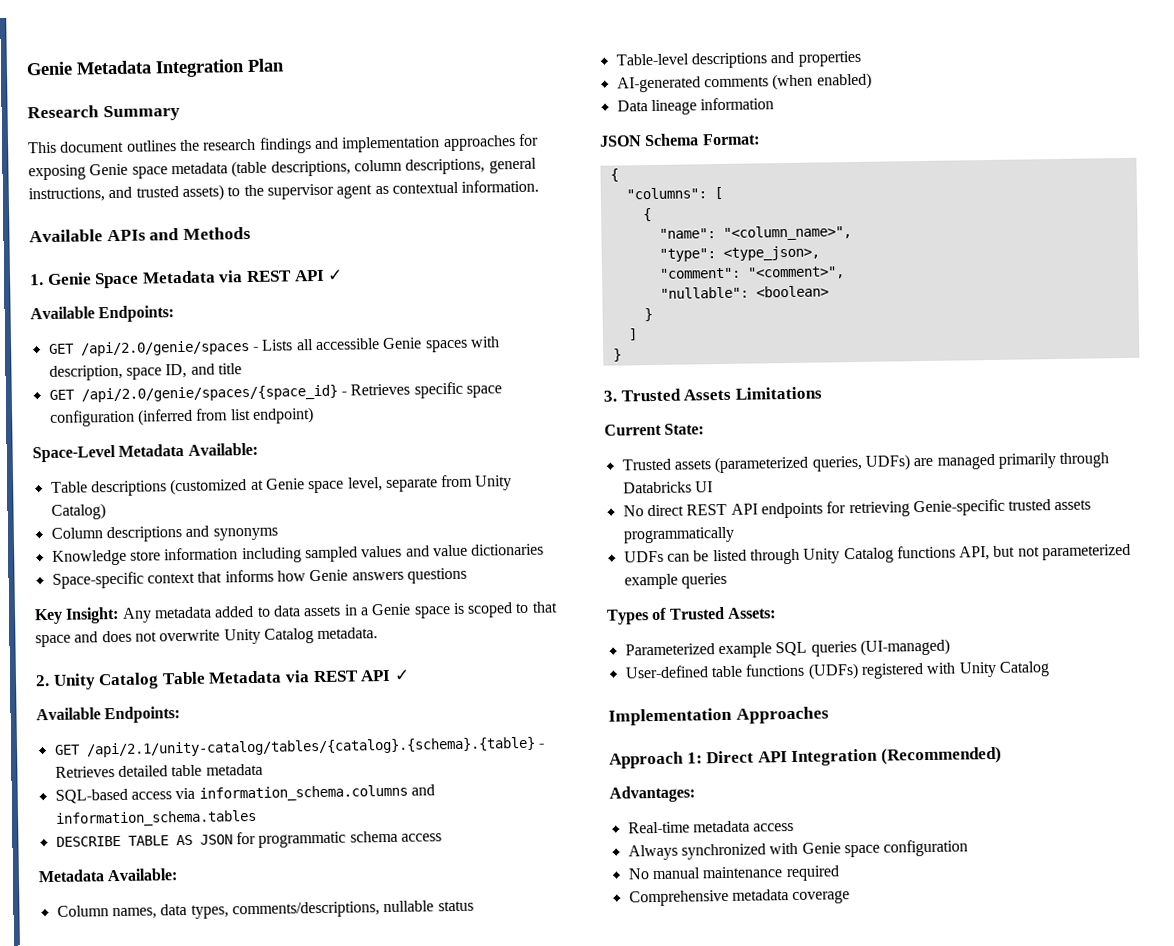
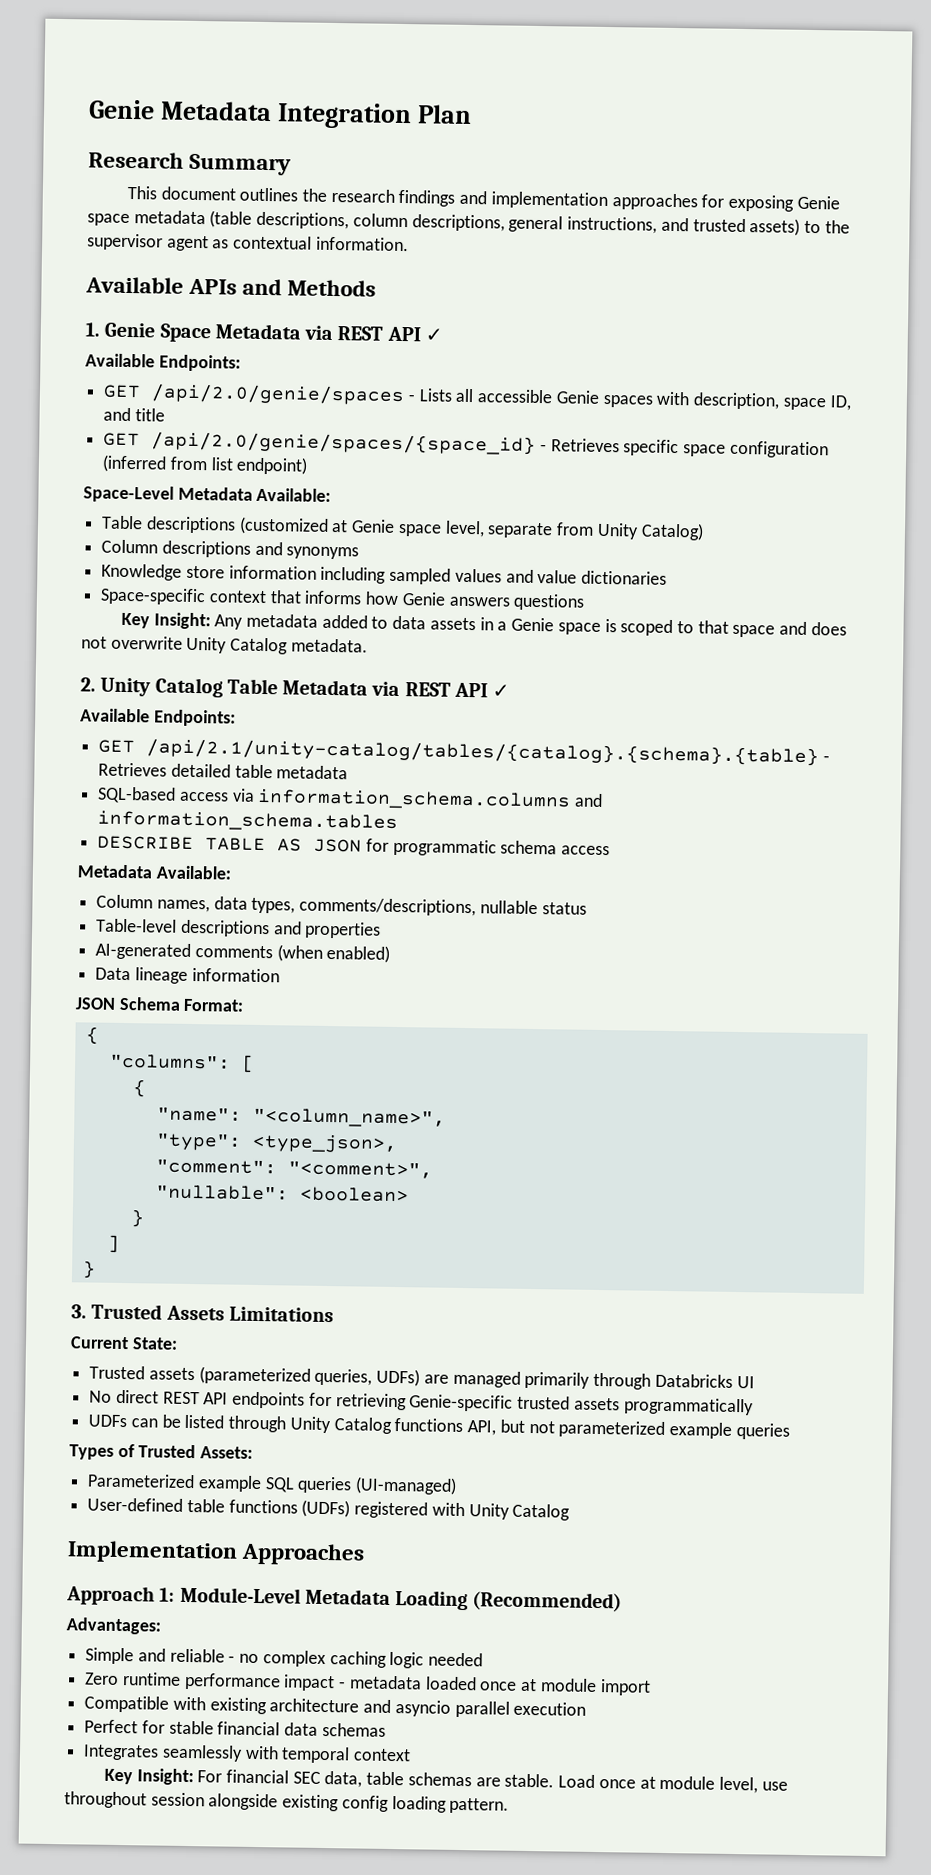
[706,748,879,767] Direct API Integration -> [179,1586,469,1611] Module-Level Metadata Loading
[627,820,795,834] [627,839,969,861] [627,865,840,882] [628,889,851,907] Real-time metadata access // Always synchronized with Genie space configuration // No manual maintenance required // Comprehensive metadata coverage -> [85,1647,484,1669] [85,1672,651,1696] [84,1695,587,1718] [84,1719,386,1737] [83,1744,412,1764] [103,1768,788,1794] [64,1791,510,1814] Simple and reliable - no complex caching logic needed // Zero runtime performance impact - metadata loaded once at module import // Compatible with existing architecture and asyncio parallel execution // Perfect for stable financial data schemas // Integrates seamlessly with temporal context // Key Insight: For financial SEC data, table schemas are stable. Load once at module level, use throughout session alongside existing config loading pattern.

